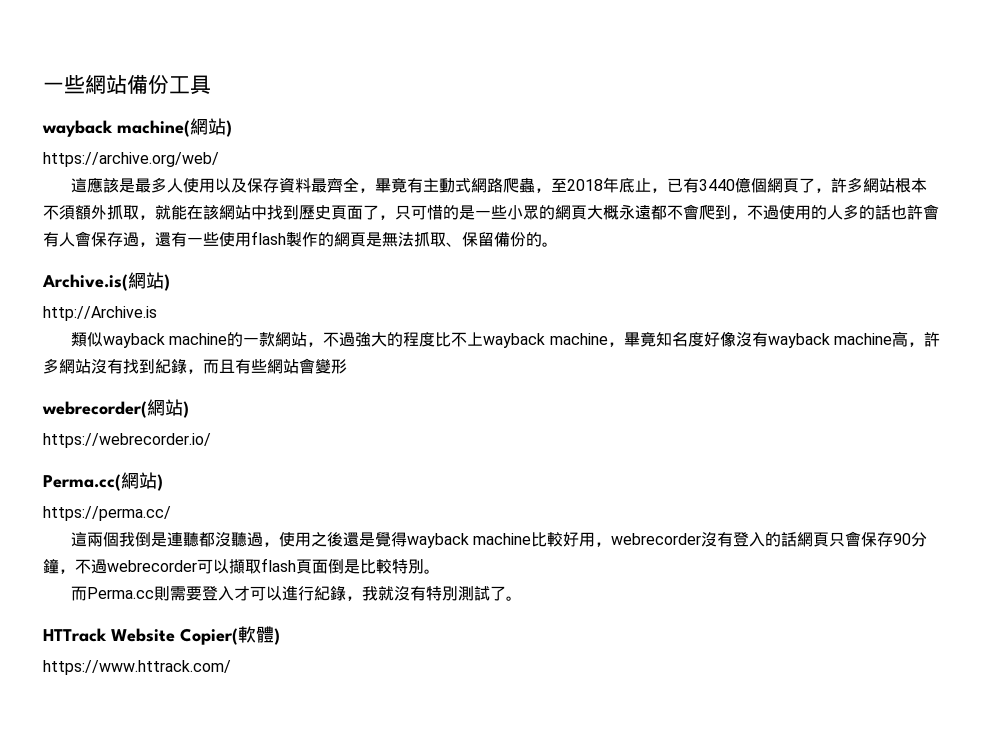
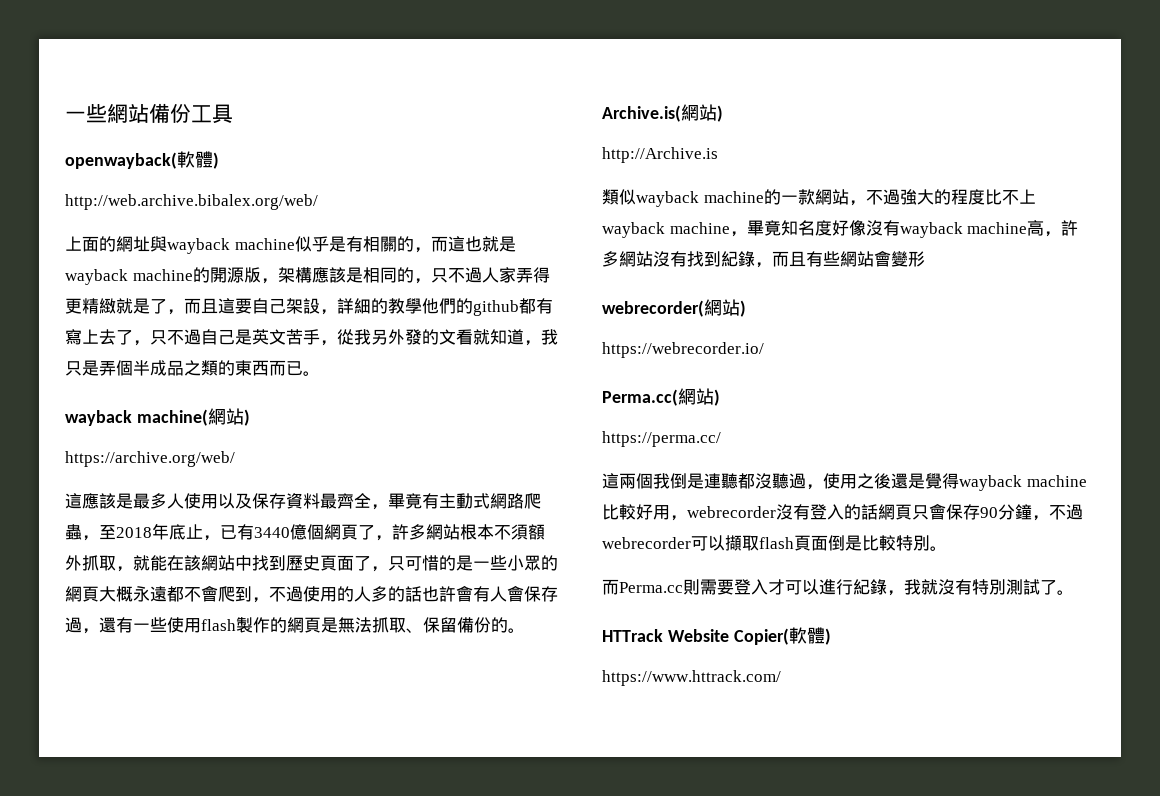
(211, 85) none -> [65,151,219,169] [65,194,318,210] [65,235,516,254] [65,267,550,285] [65,297,553,316] [65,329,558,346] [65,360,320,376] // openwayback(軟體) // http://web.archive.bibalex.org/web/ // 上面的網址與wayback machine似乎是有相關的，而這也就是wayback machine的開源版，架構應該是相同的，只不過人家弄得更精緻就是了，而且這要自己架設，詳細的教學他們的github都有寫上去了，只不過自己是英文苦手，從我另外發的文看就知道，我只是弄個半成品之類的東西而已。

